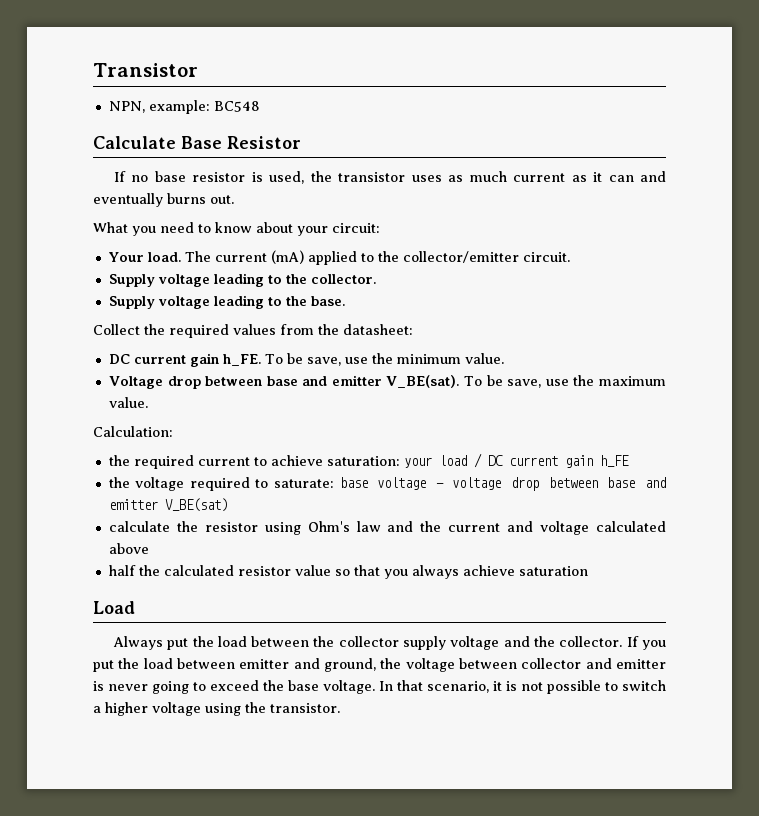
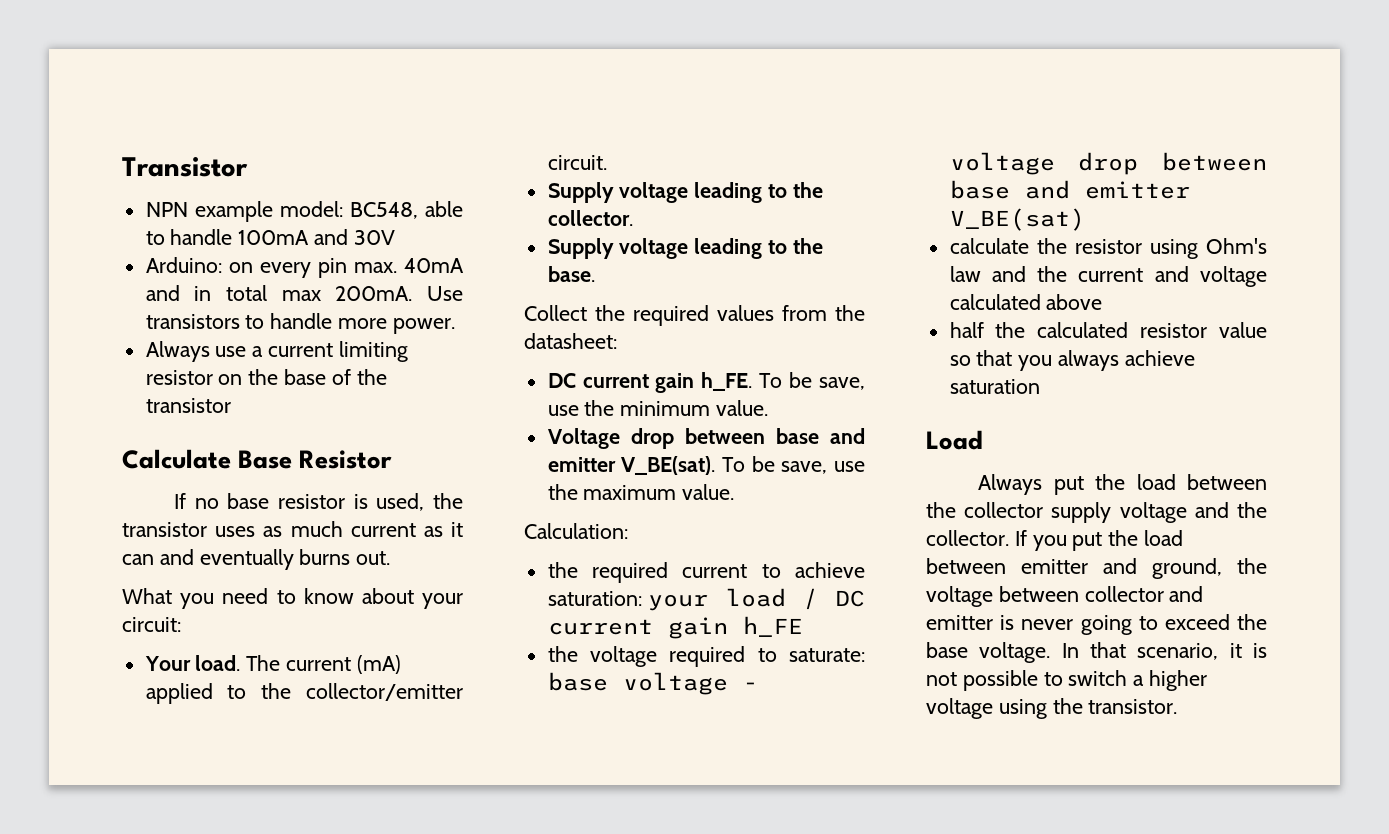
[108,100,260,114] NPN, example: BC548 -> [145,201,463,222] [145,229,395,245] [145,257,465,278] [145,285,464,301] [145,313,455,334] [145,341,408,362] [145,369,387,385] [145,398,231,413] NPN example model: BC548, able to handle 100mA and 30V // Arduino: on every pin max. 40mA and in total max 200mA. Use transistors to handle more power. // Always use a current limiting resistor on the base of the transistor

